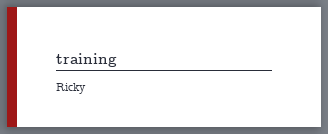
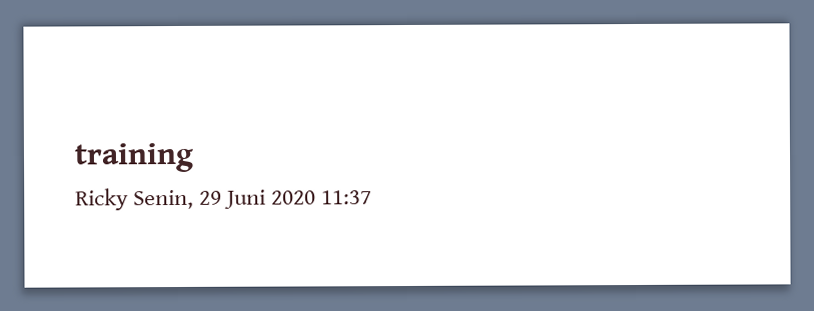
(86, 88) none -> [133,189,373,210] Senin, 29 Juni 2020 11:37

